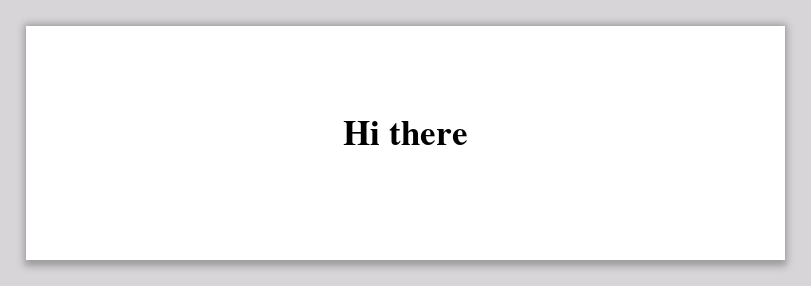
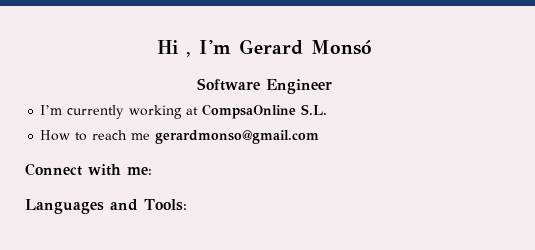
[389,121,469,145] there -> [186,39,372,57] [197,78,332,94] [40,104,328,119] [40,130,320,144] [25,163,152,176] [25,199,187,214] , I'm Gerard Monsó // Software Engineer // I’m currently working at CompsaOnline S.L. // How to reach me gerardmonso@gmail.com // Connect with me: // Languages and Tools:

